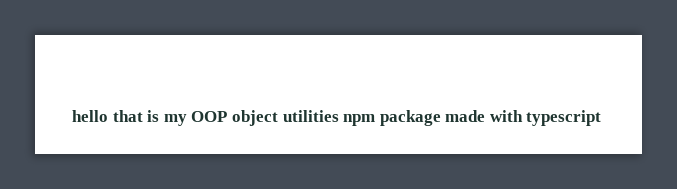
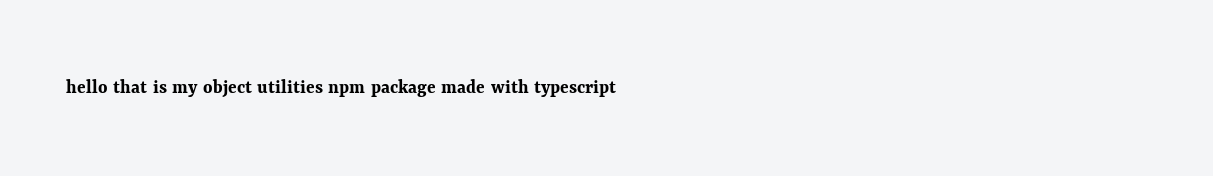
[191,111,228,122] OOP -> (199, 90) none

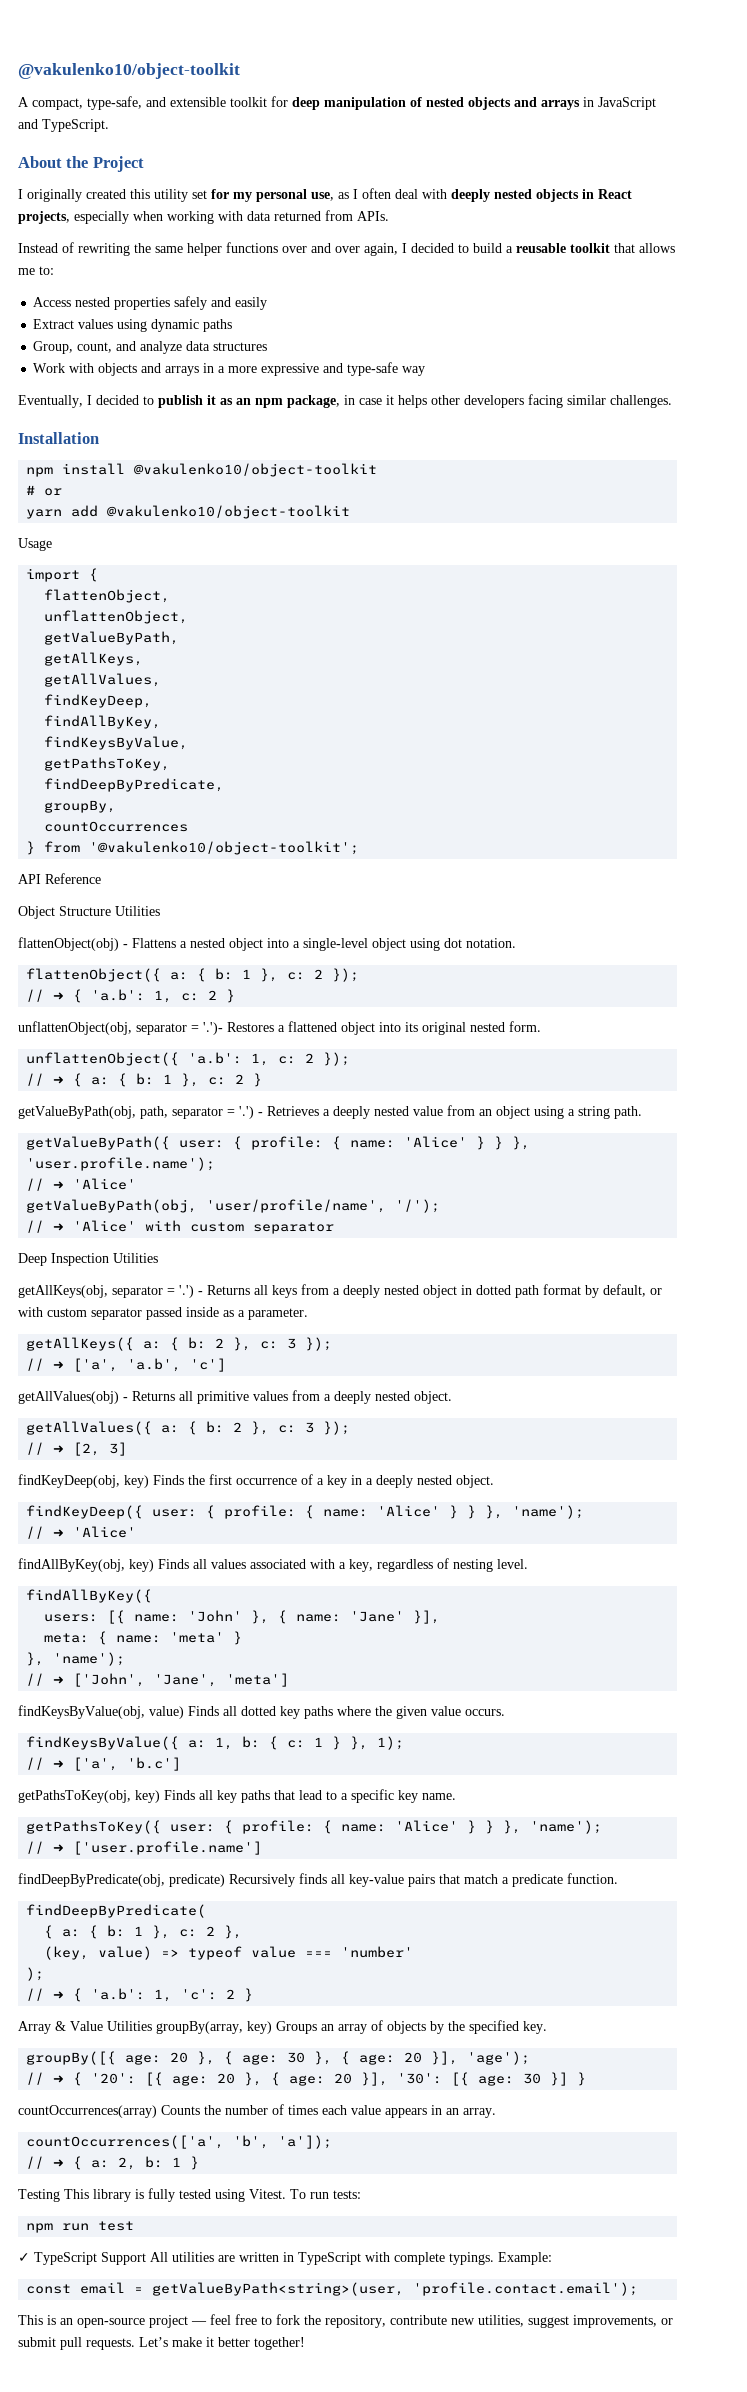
[66,79,616,98] hello that is my object utilities npm package made with typescript -> [18,63,240,79] [18,96,656,110] [18,119,109,132] [18,156,144,172] [18,188,632,202] [18,210,389,224] [18,242,675,256] [18,266,54,275] [33,296,268,310] [33,319,233,332] [33,341,268,354] [33,362,426,376] [18,394,672,408] [18,432,99,444] [26,463,378,477] [26,485,63,496] [26,505,351,519] [18,538,52,551] [26,568,99,582] [44,589,171,603] [44,610,189,624] [44,631,180,645] [44,652,144,666] [44,673,162,687] [44,694,153,708] [44,715,162,729] [44,736,189,750] [44,757,171,771] [44,778,225,792] [44,800,117,813] [44,821,189,832] [26,841,360,855] [18,873,101,884] [18,906,160,919] [18,937,516,951] [26,968,360,982] [26,989,236,1003] [18,1021,541,1035] [26,1052,351,1066] [26,1073,263,1087] [18,1105,642,1119] [26,1136,531,1150] [26,1157,216,1171] [26,1178,137,1191] [26,1199,441,1213] [26,1220,335,1234] [18,1253,158,1266] [18,1284,662,1298] [18,1307,308,1320] [26,1337,333,1351] [26,1358,227,1372] [18,1390,452,1404] [26,1421,351,1435] [26,1442,128,1456] [18,1474,494,1488] [26,1505,585,1519] [26,1526,137,1539] [18,1558,528,1572] [26,1589,153,1603] [44,1610,441,1624] [44,1631,243,1645] [26,1652,126,1666] [26,1673,290,1687] [18,1705,505,1719] [26,1736,405,1750] [26,1757,182,1771] [18,1789,456,1803] [26,1820,603,1834] [26,1841,263,1855] [18,1873,618,1887] [26,1904,207,1918] [44,1925,243,1939] [44,1946,414,1960] [26,1967,45,1981] [26,1988,254,2002] [18,2020,547,2034] [26,2051,531,2065] [26,2072,587,2086] [18,2104,496,2118] [26,2135,333,2149] [26,2156,200,2170] [18,2188,361,2202] [26,2221,135,2233] [18,2252,552,2265] [26,2282,639,2296] [18,2314,673,2328] [18,2337,305,2350] @vakulenko10/object-toolkit // A compact, type-safe, and extensible toolkit for deep manipulation of nested objects and arrays in JavaScript and TypeScript. // About the Project // I originally created this utility set for my personal use, as I often deal with deeply nested objects in React projects, especially when working with data returned from APIs. // Instead of rewriting the same helper functions over and over again, I decided to build a reusable toolkit that allows me to: // Access nested properties safely and easily // Extract values using dynamic paths // Group, count, and analyze data structures // Work with objects and arrays in a more expressive and type-safe way // Eventually, I decided to publish it as an npm package, in case it helps other developers facing similar challenges. // Installation // npm install @vakulenko10/object-toolkit // # or // yarn add @vakulenko10/object-toolkit // Usage // import { // flattenObject, // unflattenObject, // getValueByPath, // getAllKeys, // getAllValues, // findKeyDeep, // findAllByKey, // findKeysByValue, // getPathsToKey, // findDeepByPredicate, // groupBy, // countOccurrences // } from '@vakulenko10/object-toolkit'; // API Reference // Object Structure Utilities // flattenObject(obj) - Flattens a nested object into a single-level object using dot notation. // flattenObject({ a: { b: 1 }, c: 2 }); // // ➜ { 'a.b': 1, c: 2 } // unflattenObject(obj, separator = '.')- Restores a flattened object into its original nested form. // unflattenObject({ 'a.b': 1, c: 2 }); // // ➜ { a: { b: 1 }, c: 2 } // getValueByPath(obj, path, separator = '.') - Retrieves a deeply nested value from an object using a string path. // getValueByPath({ user: { profile: { name: 'Alice' } } }, 'user.profile.name'); // // ➜ 'Alice' // getValueByPath(obj, 'user/profile/name', '/'); // // ➜ 'Alice' with custom separator // Deep Inspection Utilities // getAllKeys(obj, separator = '.') - Returns all keys from a deeply nested object in dotted path format by default, or with custom separator passed inside as a parameter. // getAllKeys({ a: { b: 2 }, c: 3 }); // // ➜ ['a', 'a.b', 'c'] // getAllValues(obj) - Returns all primitive values from a deeply nested object. // getAllValues({ a: { b: 2 }, c: 3 }); // // ➜ [2, 3] // findKeyDeep(obj, key) Finds the first occurrence of a key in a deeply nested object. // findKeyDeep({ user: { profile: { name: 'Alice' } } }, 'name'); // // ➜ 'Alice' // findAllByKey(obj, key) Finds all values associated with a key, regardless of nesting level. // findAllByKey({ // users: [{ name: 'John' }, { name: 'Jane' }], // meta: { name: 'meta' } // }, 'name'); // // ➜ ['John', 'Jane', 'meta'] // findKeysByValue(obj, value) Finds all dotted key paths where the given value occurs. // findKeysByValue({ a: 1, b: { c: 1 } }, 1); // // ➜ ['a', 'b.c'] // getPathsToKey(obj, key) Finds all key paths that lead to a specific key name. // getPathsToKey({ user: { profile: { name: 'Alice' } } }, 'name'); // // ➜ ['user.profile.name'] // findDeepByPredicate(obj, predicate) Recursively finds all key-value pairs that match a predicate function. // findDeepByPredicate( // { a: { b: 1 }, c: 2 }, // (key, value) => typeof value === 'number' // ); // // ➜ { 'a.b': 1, 'c': 2 } // Array & Value Utilities groupBy(array, key) Groups an array of objects by the specified key. // groupBy([{ age: 20 }, { age: 30 }, { age: 20 }], 'age'); // // ➜ { '20': [{ age: 20 }, { age: 20 }], '30': [{ age: 30 }] } // countOccurrences(array) Counts the number of times each value appears in an array. // countOccurrences(['a', 'b', 'a']); // // ➜ { a: 2, b: 1 } // Testing This library is fully tested using Vitest. To run tests: // npm run test // ✓ TypeScript Support All utilities are written in TypeScript with complete typings. Example: // const email = getValueByPath<string>(user, 'profile.contact.email'); // This is an open-source project — feel free to fork the repository, contribute new utilities, suggest improvements, or submit pull requests. Let’s make it better together!

